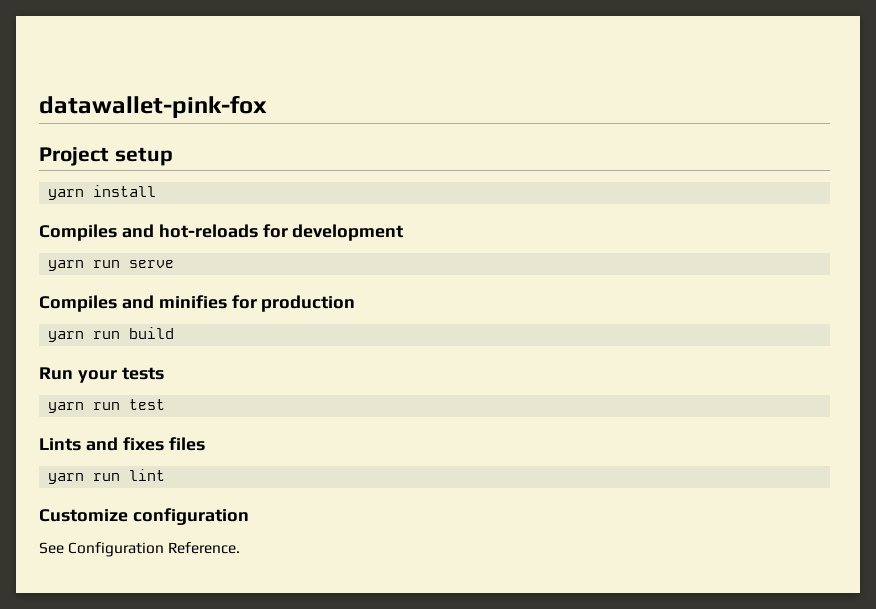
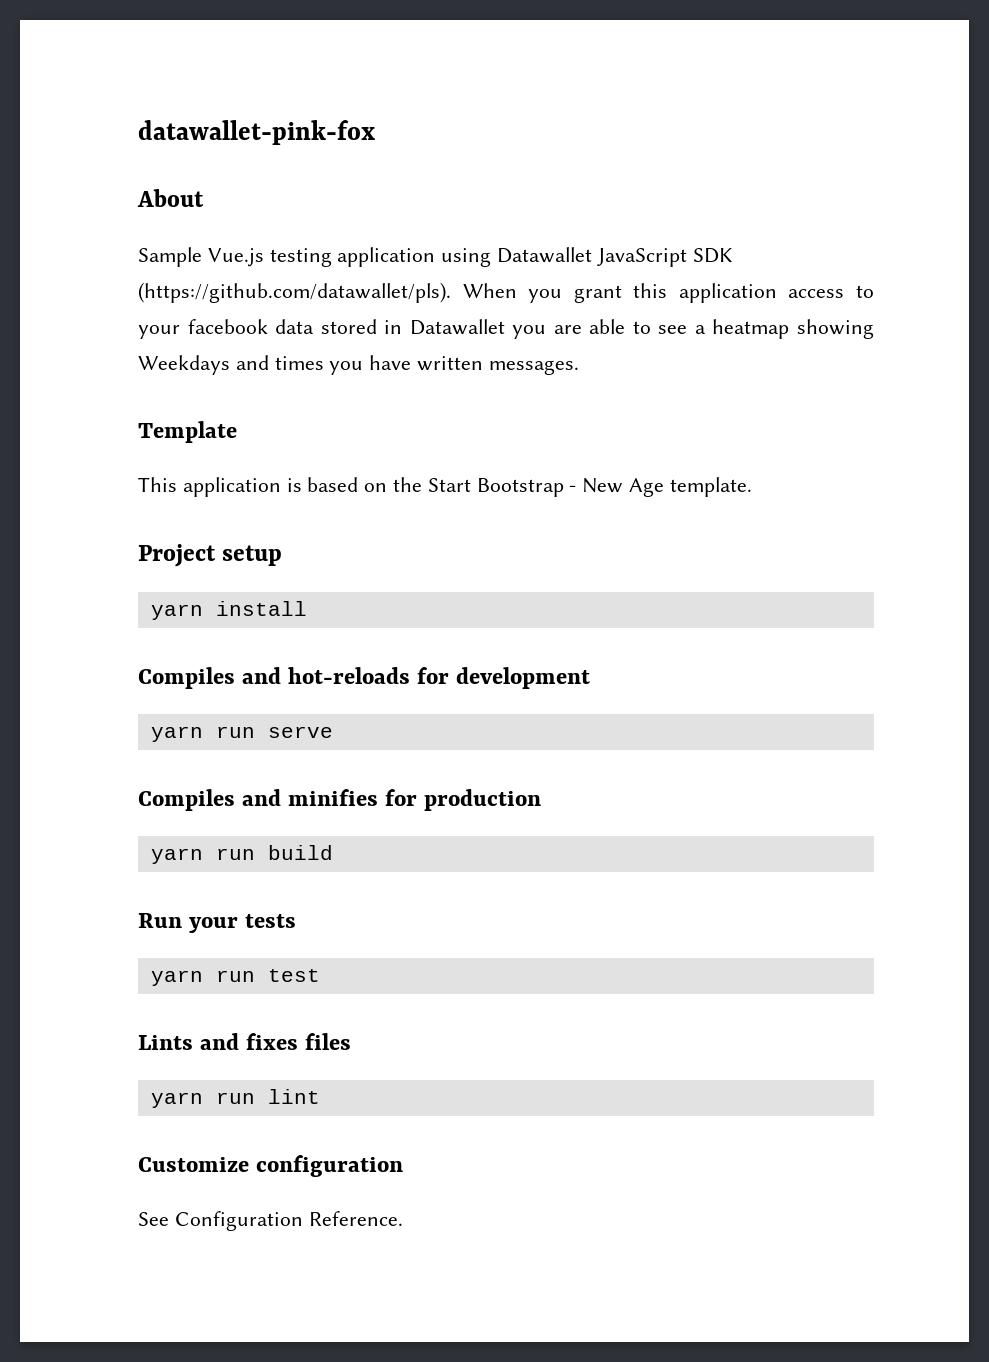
(267, 106) none -> [137,189,204,207] [138,247,733,267] [138,282,874,303] [138,319,875,339] [138,355,579,375] [138,421,237,443] [138,477,752,497] // About // Sample Vue.js testing application using Datawallet JavaScript SDK (https://github.com/datawallet/pls). When you grant this application access to your facebook data stored in Datawallet you are able to see a heatmap showing Weekdays and times you have written messages. // Template // This application is based on the Start Bootstrap - New Age template.

